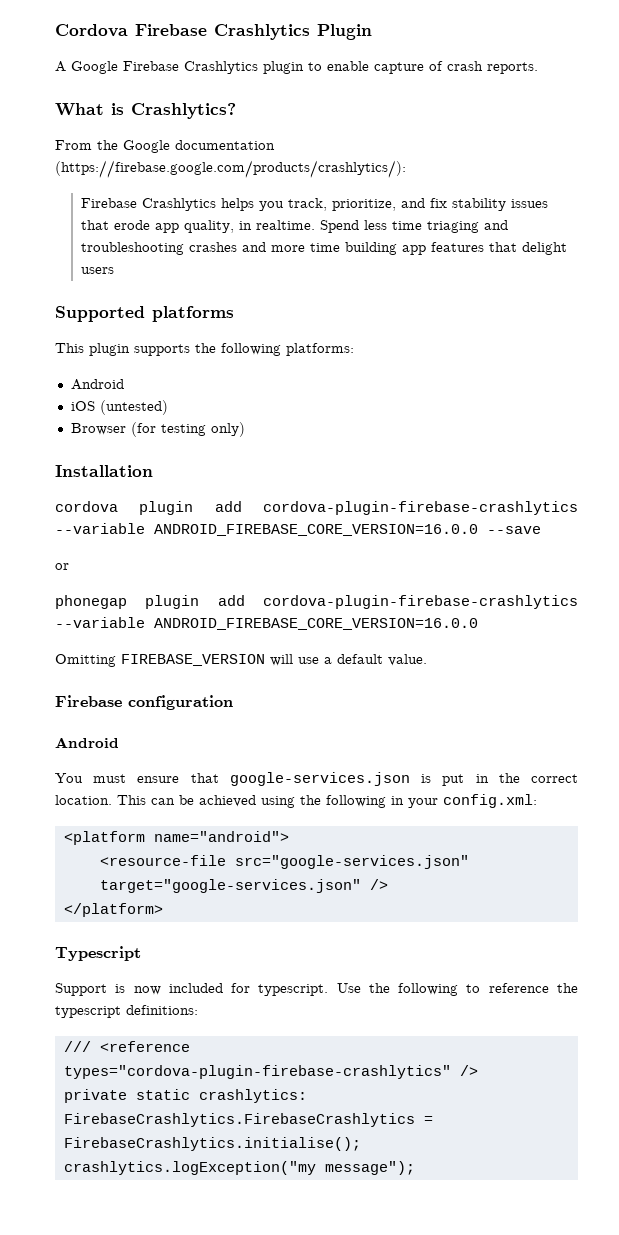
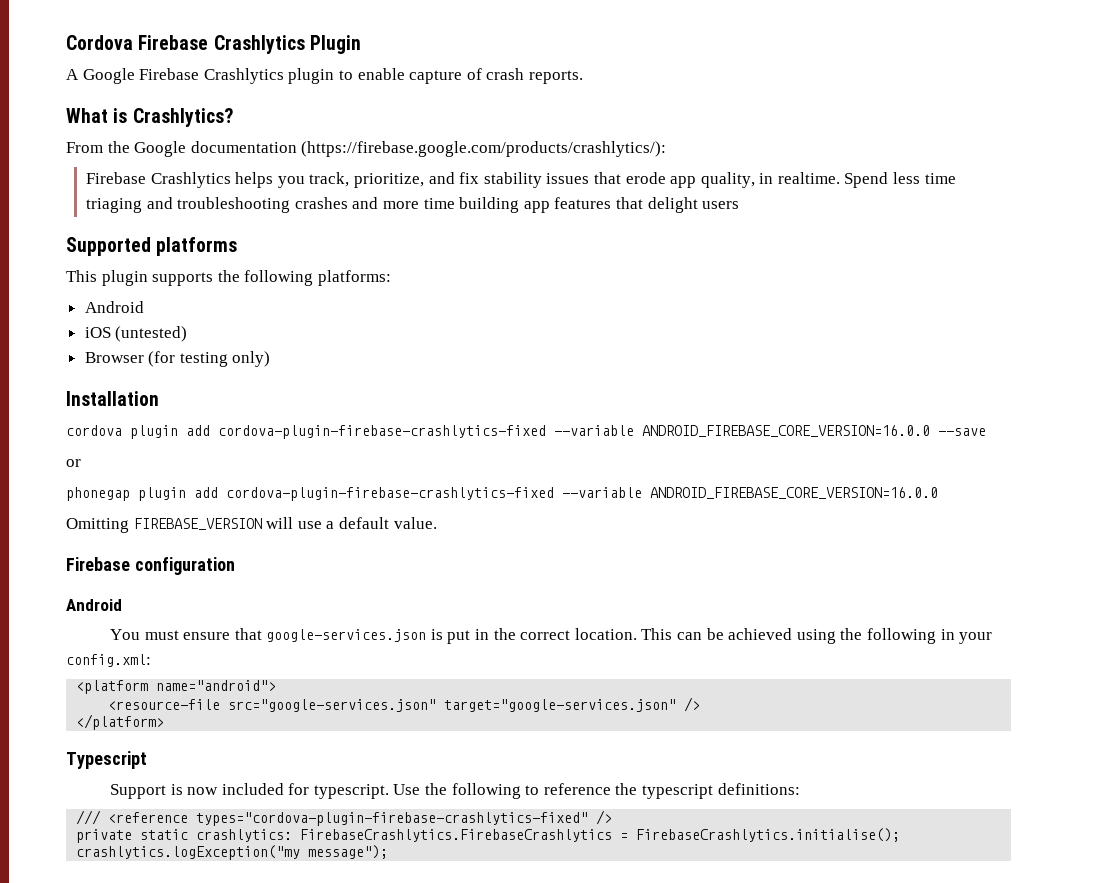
[263,501,578,515] cordova-plugin-firebase-crashlytics -> [218,425,546,439] cordova-plugin-firebase-crashlytics-fixed
[263,595,578,609] cordova-plugin-firebase-crashlytics -> [226,487,554,501] cordova-plugin-firebase-crashlytics-fixed
[63,1065,451,1079] types="cordova-plugin-firebase-crashlytics" -> [196,812,589,826] types="cordova-plugin-firebase-crashlytics-fixed"

